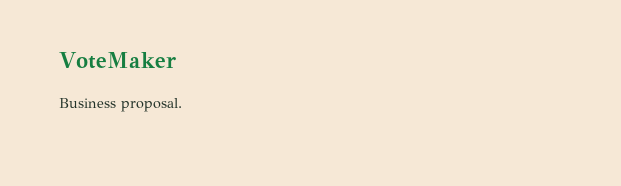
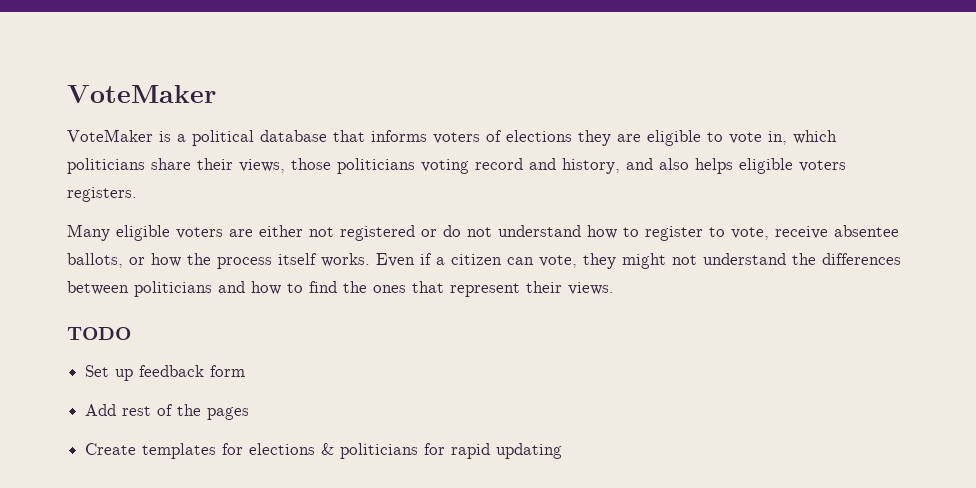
[59,98,182,112] Business proposal. -> [67,129,837,146] [67,158,846,174] [67,187,137,202] [67,224,899,241] [67,253,901,269] [67,281,614,297] [67,327,131,340] [85,365,246,381] [85,404,250,420] [85,443,563,459] VoteMaker is a political database that informs voters of elections they are eligible to vote in, which politicians share their views, those politicians voting record and history, and also helps eligible voters registers. // Many eligible voters are either not registered or do not understand how to register to vote, receive absentee ballots, or how the process itself works. Even if a citizen can vote, they might not understand the differences between politicians and how to find the ones that represent their views. // TODO // Set up feedback form // Add rest of the pages // Create templates for elections & politicians for rapid updating

